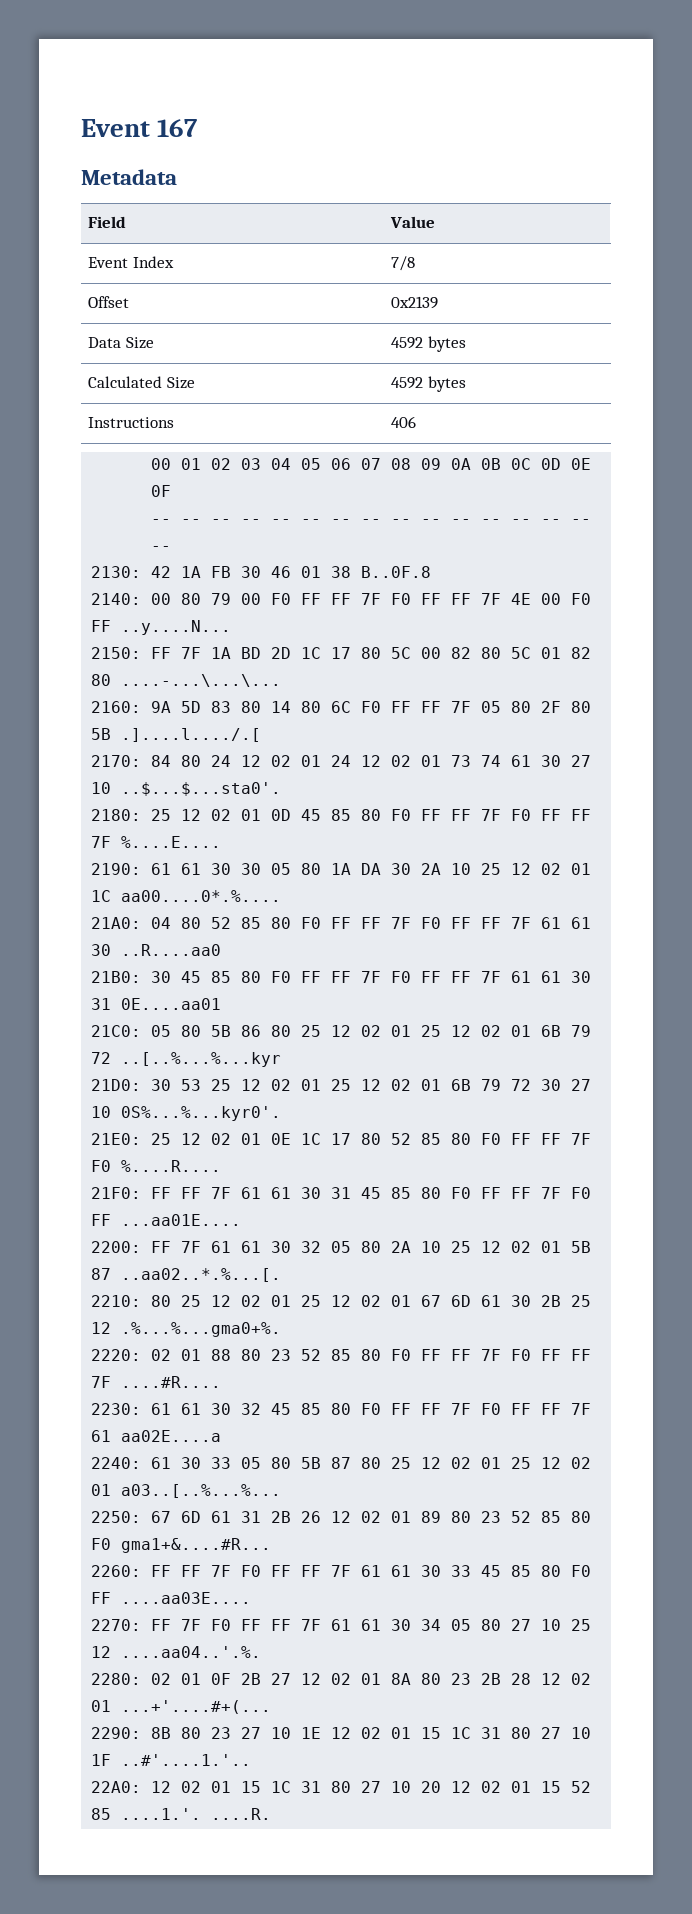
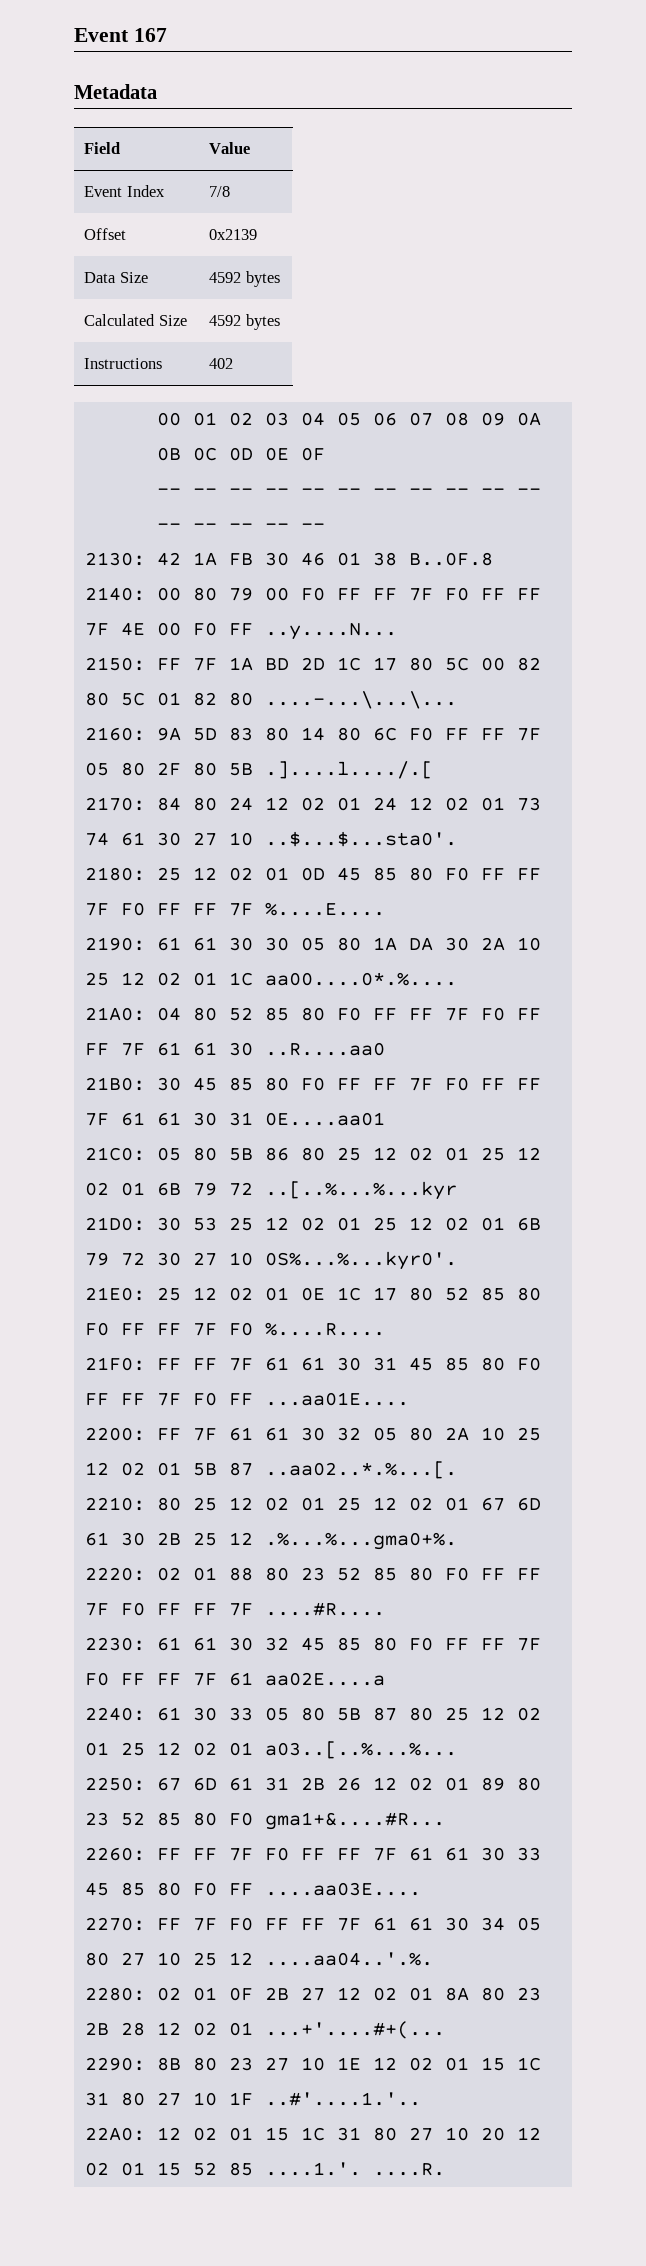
[391,416,417,428] 406 -> [209,358,234,369] 402

